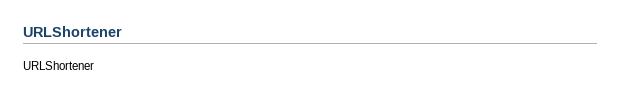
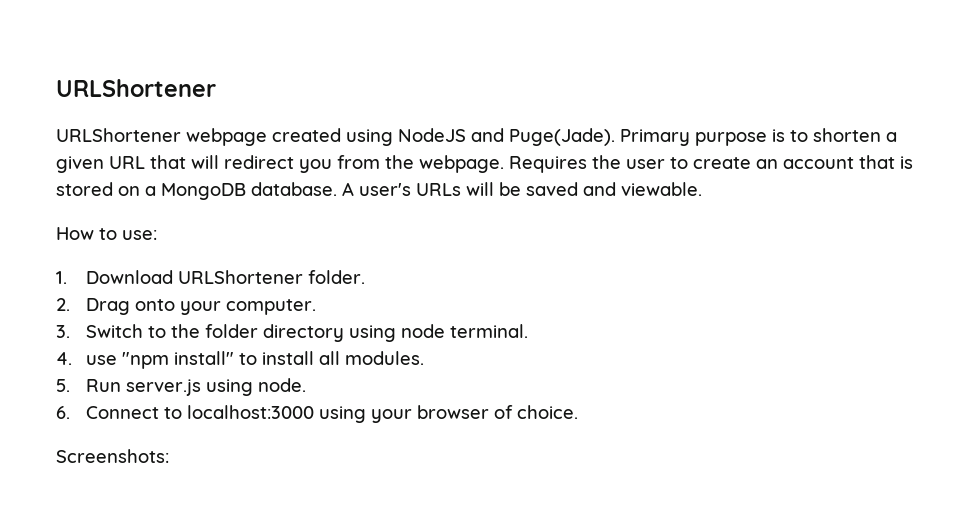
(94, 65) none -> [186,128,897,146] [56,155,913,173] [56,182,702,200] [56,227,157,240] [56,270,365,284] [56,298,316,315] [56,324,528,342] [56,351,424,369] [56,378,306,396] [56,405,578,423] [56,449,169,463] webpage created using NodeJS and Puge(Jade). Primary purpose is to shorten a given URL that will redirect you from the webpage. Requires the user to create an account that is stored on a MongoDB database. A user's URLs will be saved and viewable. // How to use: // 1. Download URLShortener folder. // 2. Drag onto your computer. // 3. Switch to the folder directory using node terminal. // 4. use "npm install" to install all modules. // 5. Run server.js using node. // 6. Connect to localhost:3000 using your browser of choice. // Screenshots:

